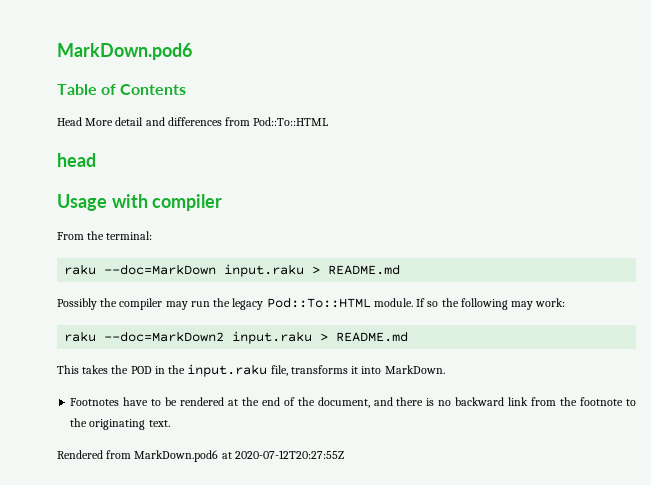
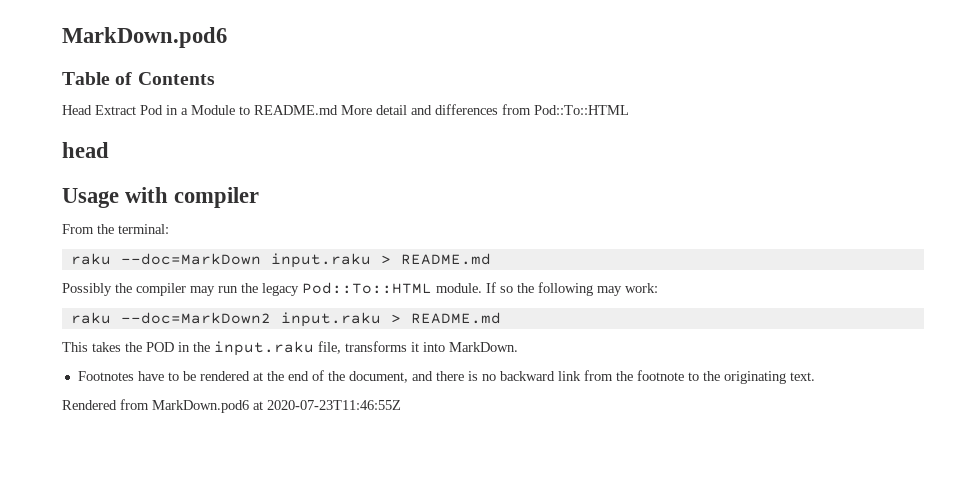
(82, 121) none -> [95,105,338,115] Extract Pod in a Module to README.md
[234,450,344,459] 2020-07-12T20:27:55Z -> [267,400,401,410] 2020-07-23T11:46:55Z

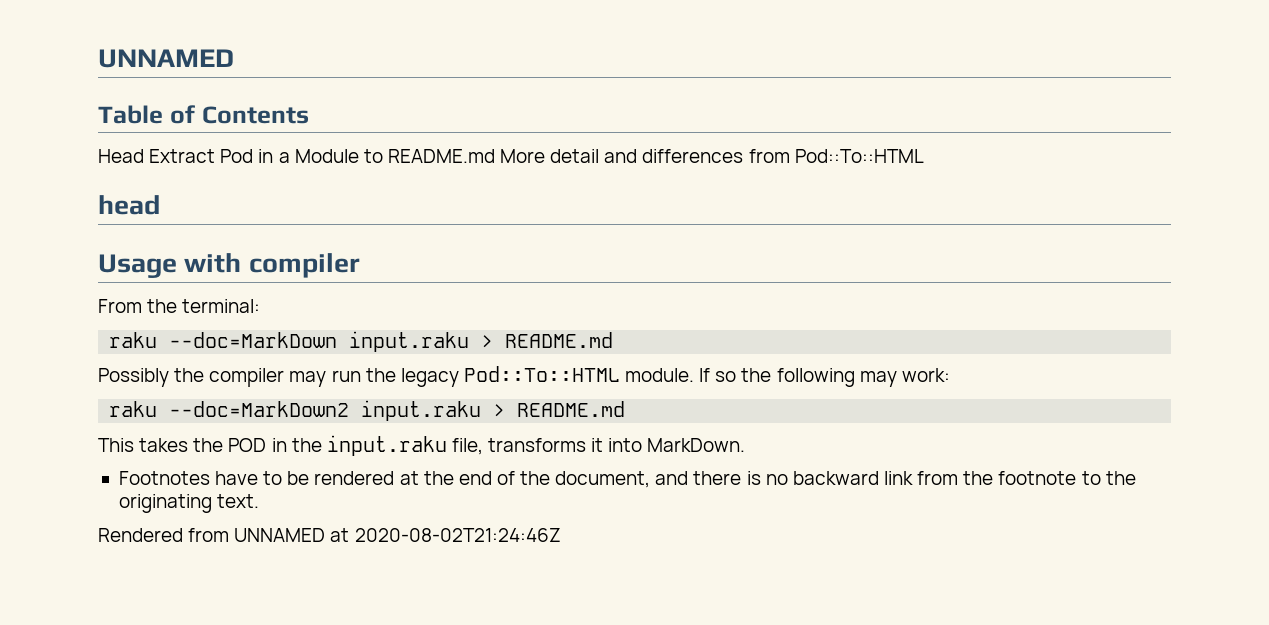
[62,27,227,48] MarkDown.pod6 -> [98,49,234,68] UNNAMED
[152,400,401,413] MarkDown.pod6 at 2020-07-23T11:46:55Z -> [234,528,561,542] UNNAMED at 2020-08-02T21:24:46Z

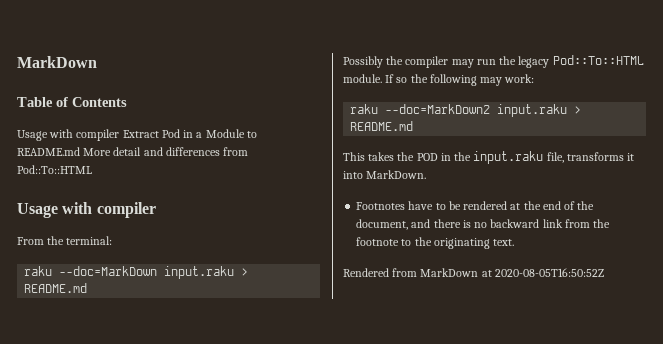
[98,49,234,68] UNNAMED -> [17,56,97,68] MarkDown
[98,149,144,163] Head -> [17,129,120,141] Usage with compiler
[98,195,160,215] // head -> (92, 169) none
[234,528,561,542] UNNAMED at 2020-08-02T21:24:46Z -> [420,268,604,277] MarkDown at 2020-08-05T16:50:52Z

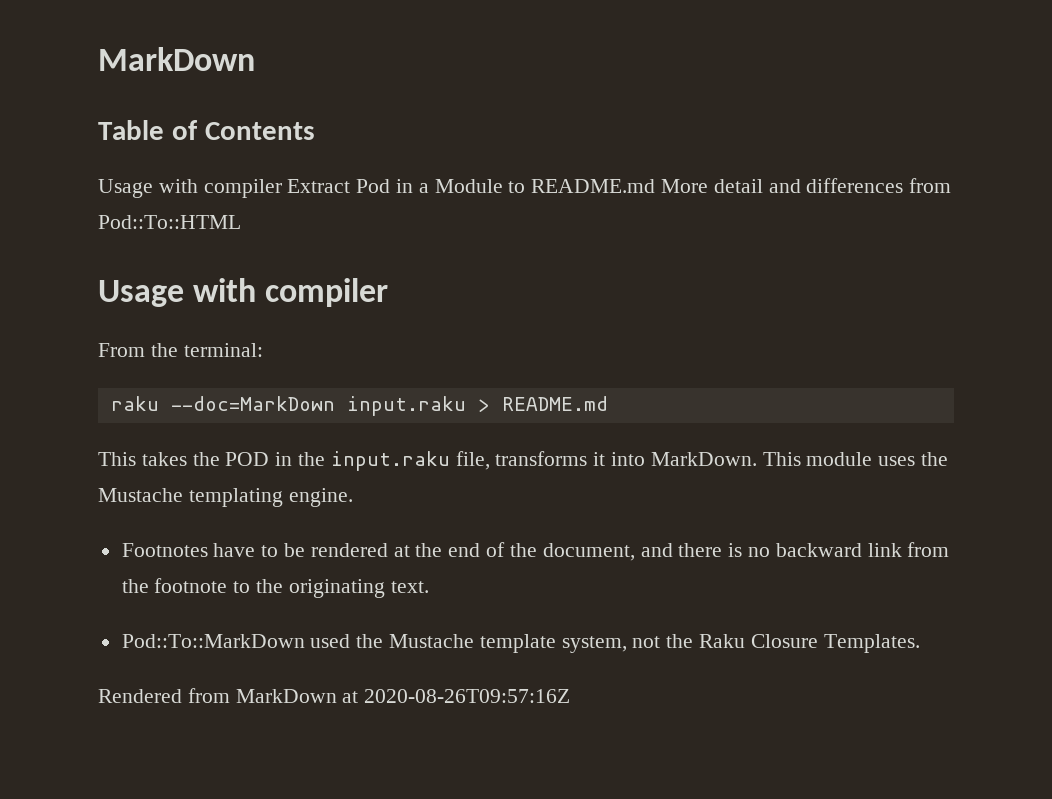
[343,55,644,68] [343,74,535,86] [350,104,582,117] [350,121,414,131] // Possibly the compiler may run the legacy Pod::To::HTML module. If so the following may work: // raku --doc=MarkDown2 input.raku > README.md -> (608, 403) none
(427, 174) none -> [762,452,949,466] [98,488,353,507] This module uses the Mustache templating engine.
(515, 242) none -> [121,634,920,653] // Pod::To::MarkDown used the Mustache template system, not the Raku Closure Templates.
[494,268,604,277] 2020-08-05T16:50:52Z -> [364,689,571,703] 2020-08-26T09:57:16Z

